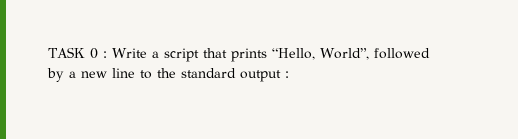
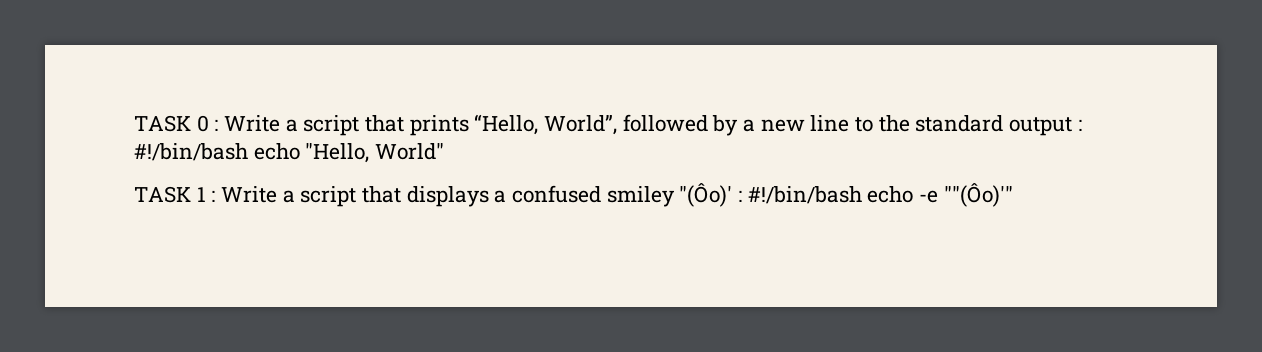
(289, 74) none -> [134,143,445,163] [134,183,1013,207] #!/bin/bash echo "Hello, World" // TASK 1 : Write a script that displays a confused smiley "(Ôo)' : #!/bin/bash echo -e ""(Ôo)'"

